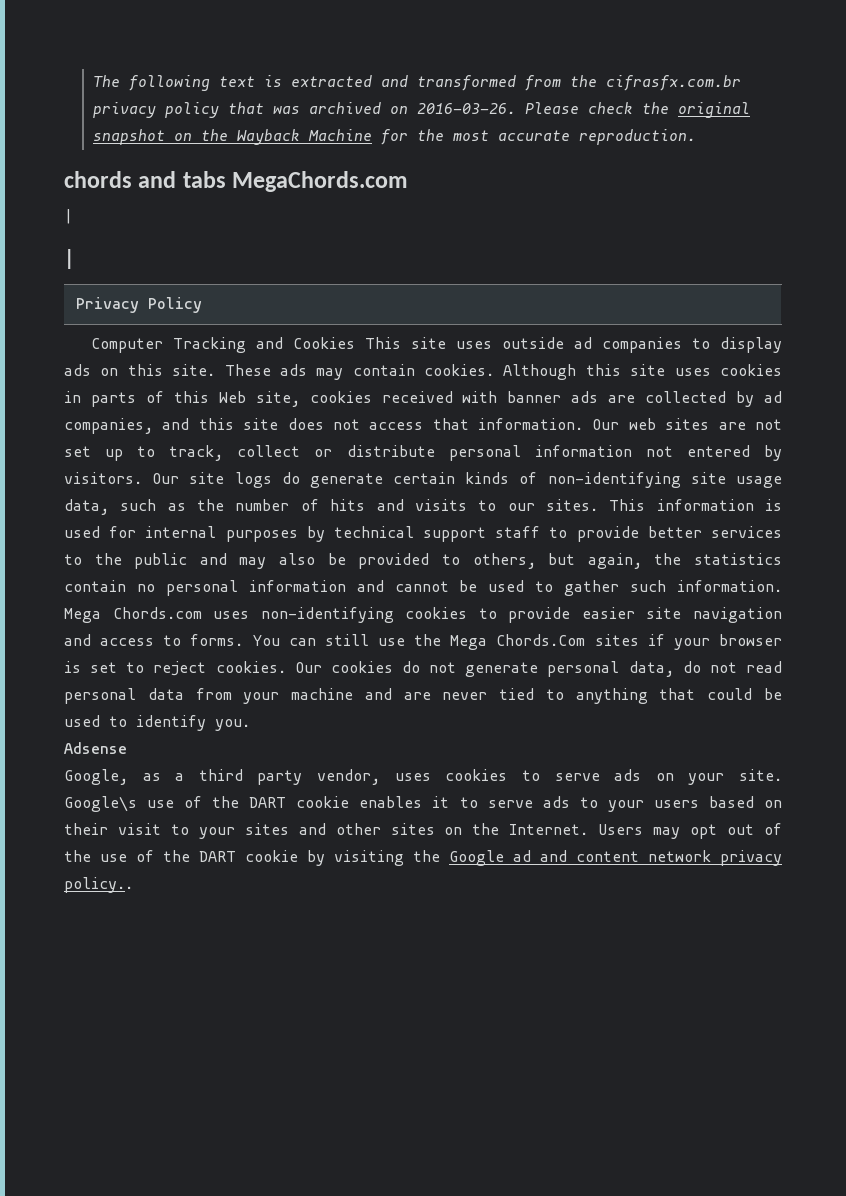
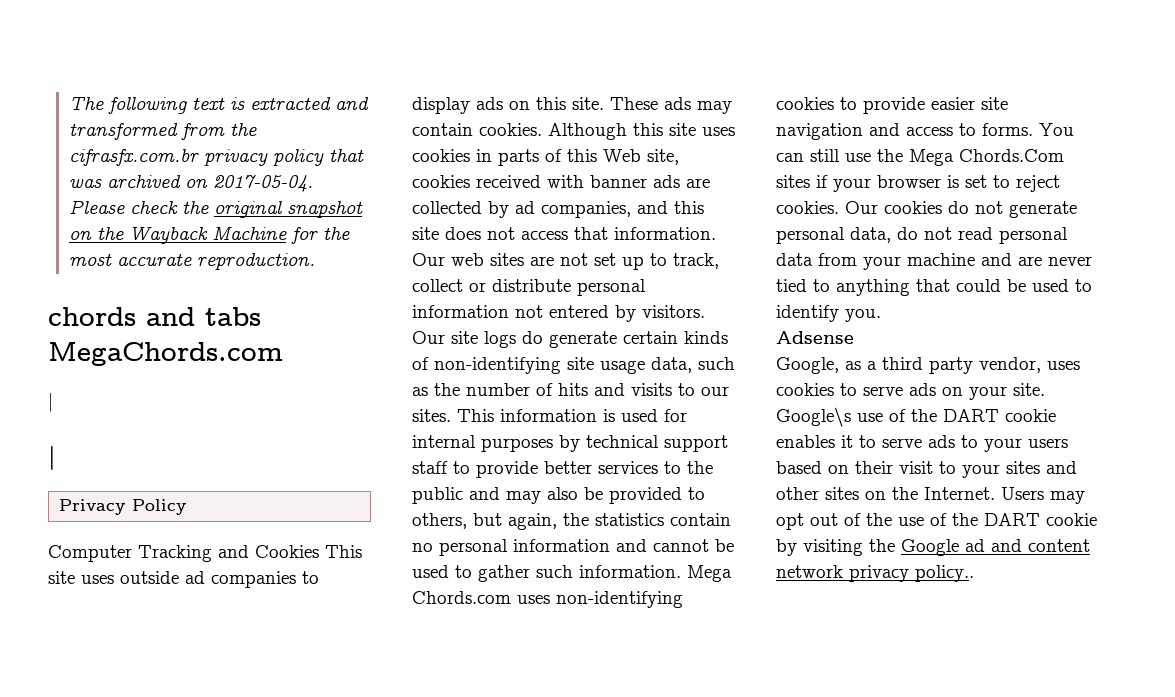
[416,103,516,114] 2016-03-26. -> [213,175,314,192] 2017-05-04.

